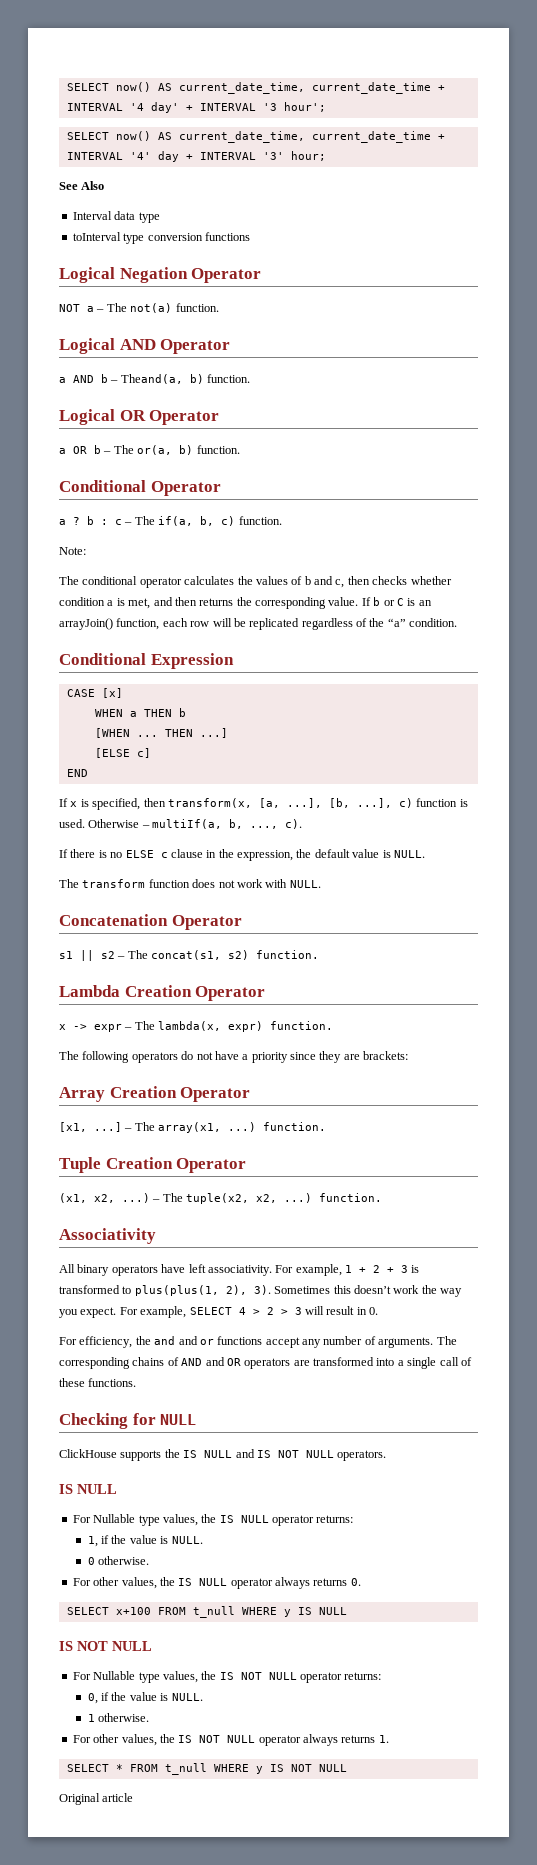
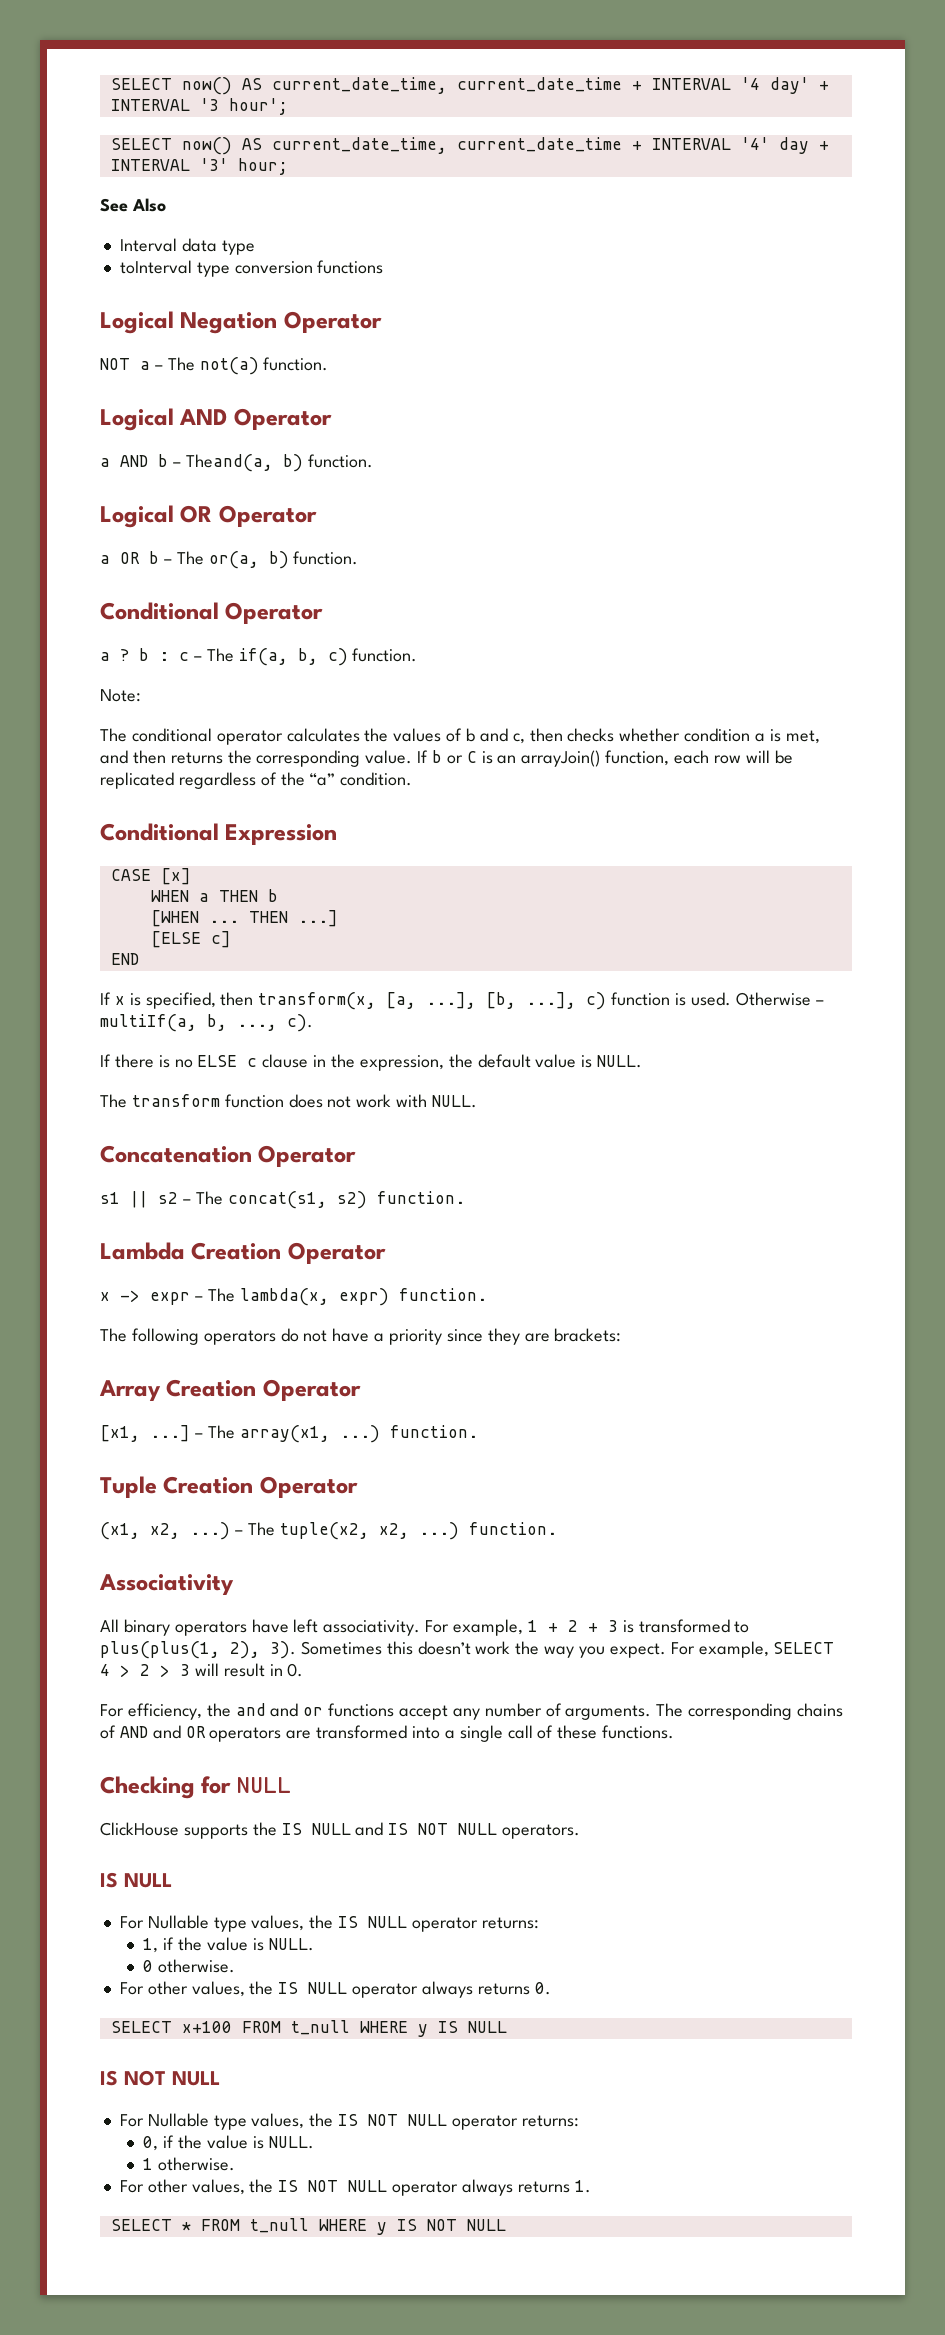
[59,1793,134,1805] // Original article -> (506, 2225) none

